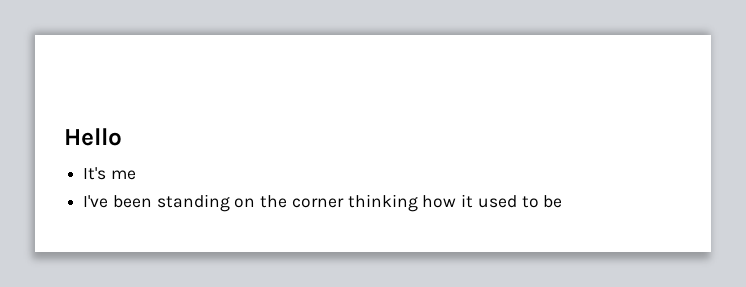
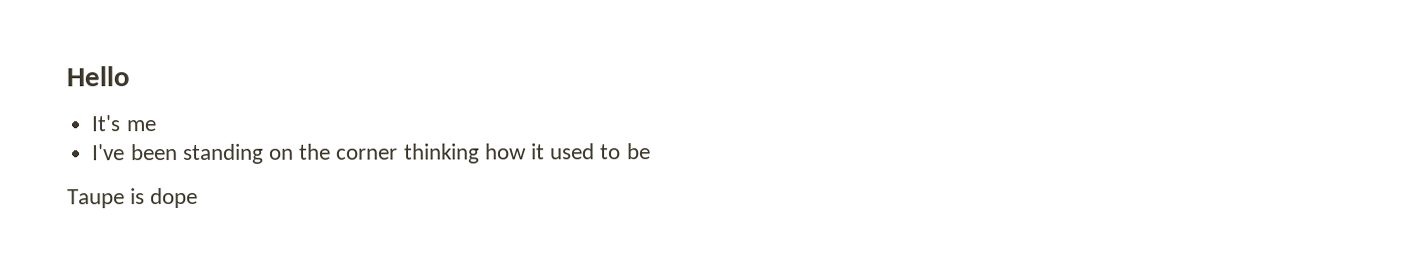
(563, 201) none -> [67,187,199,209] // Taupe is dope

